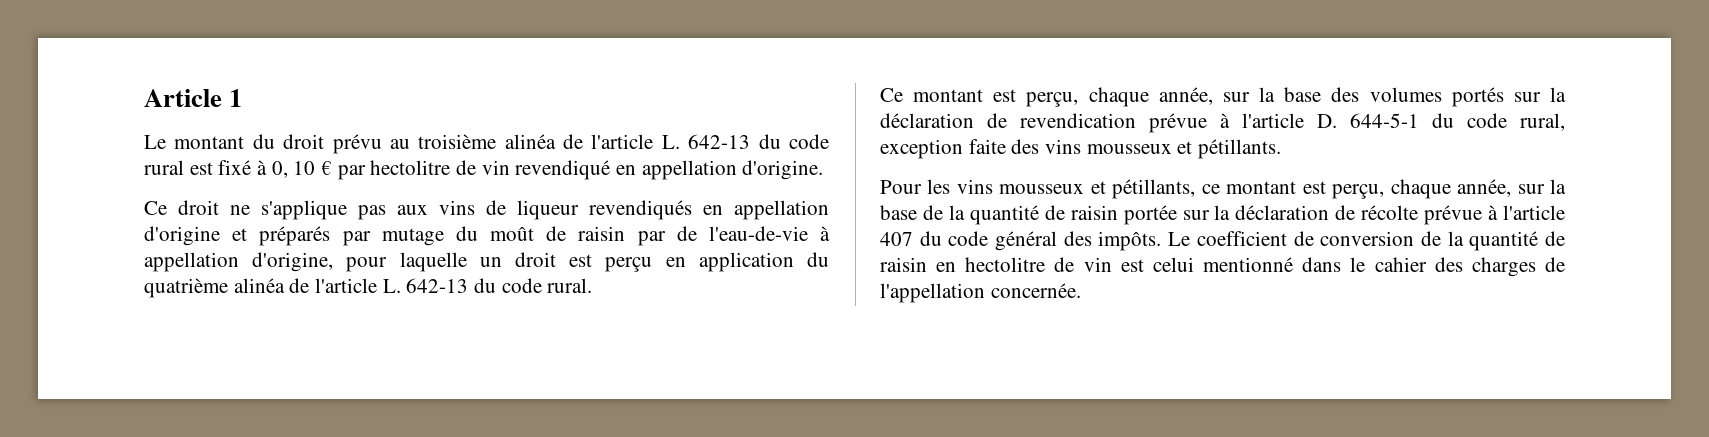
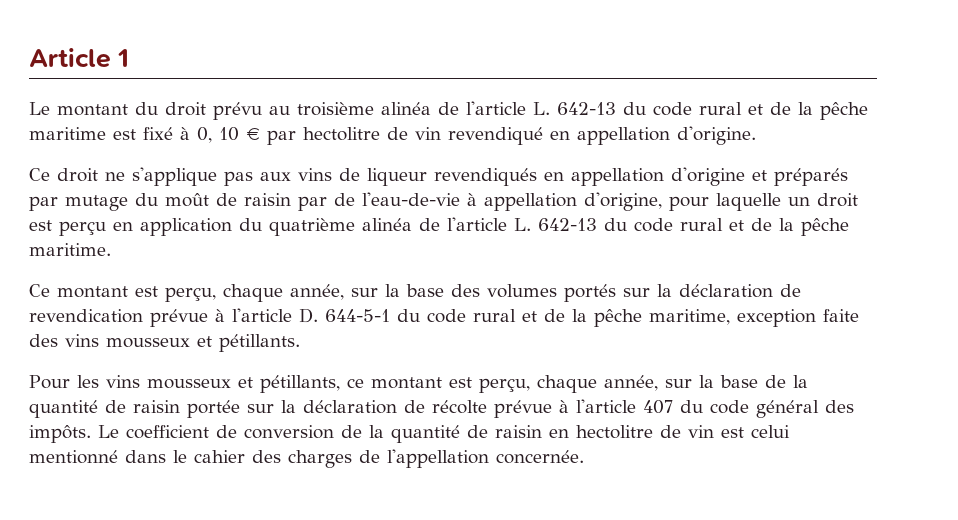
(184, 167) none -> [748,102,868,120] [29,127,106,140] et de la pêche maritime
[547,278,593,293] rural. -> [680,218,849,236] [29,243,111,256] rural et de la pêche maritime.
[1520,113,1565,131] rural, -> [473,309,730,327] rural et de la pêche maritime,

